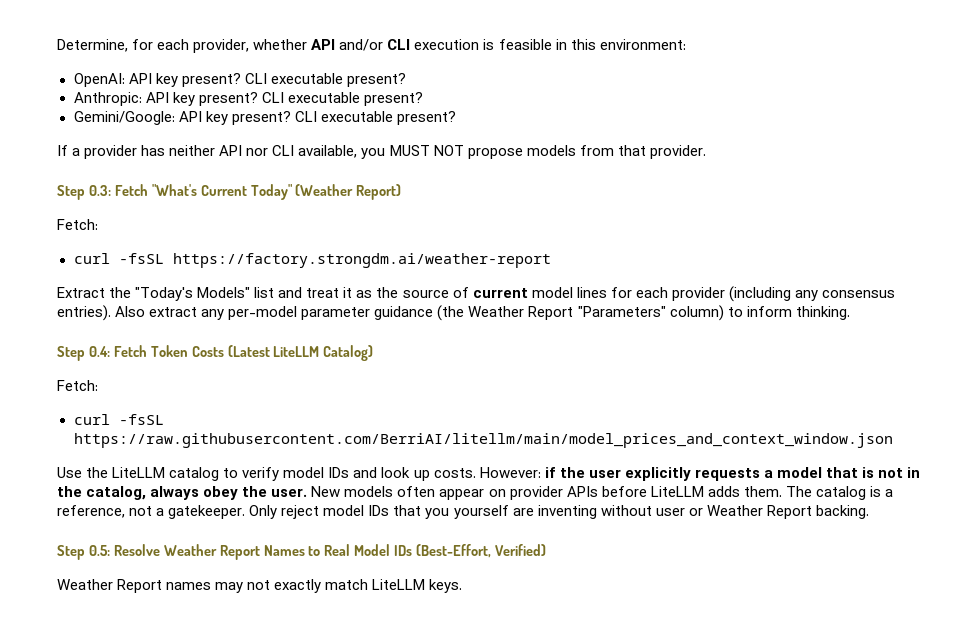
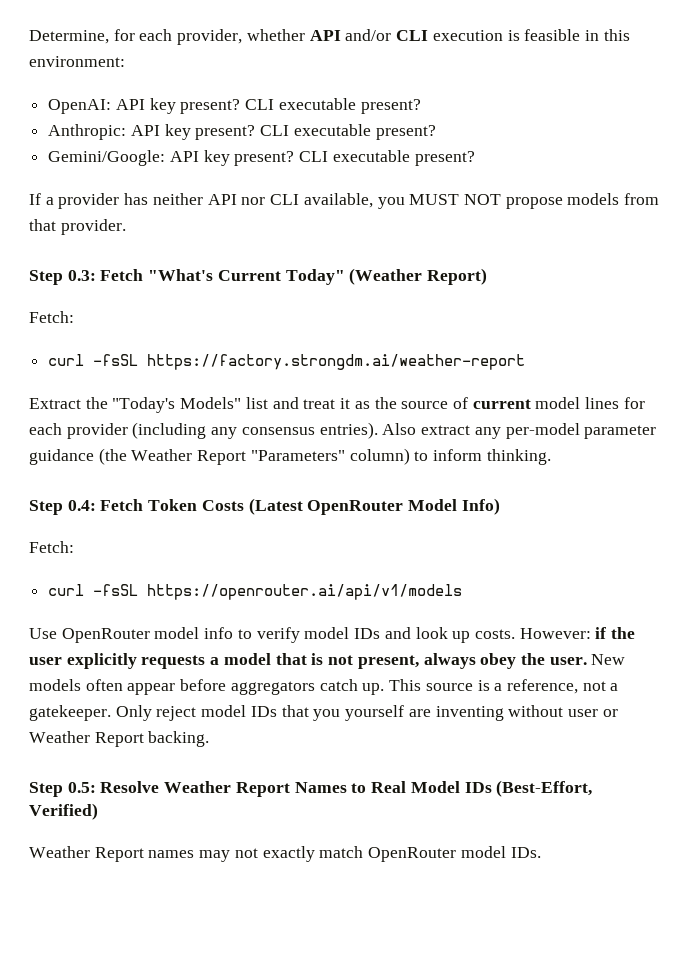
[273,345,374,361] [57,380,98,391] [73,414,164,425] [73,433,893,448] LiteLLM Catalog) // Fetch: // curl -fsSL https://raw.githubusercontent.com/BerriAI/litellm/main/model_prices_and_context_window.json -> [307,498,500,515] [29,541,74,553] [48,584,463,600] OpenRouter Model Info) // Fetch: // curl -fsSL https://openrouter.ai/api/v1/models
[86,467,220,481] the LiteLLM catalog -> [61,627,234,643] OpenRouter model info
[907,467,921,478] [57,486,147,500] in the catalog, -> [357,655,419,669] present,
[488,486,866,500] on provider APIs before LiteLLM adds them. The catalog -> [180,679,473,695] before aggregators catch up. This source
[372,579,463,593] LiteLLM keys. -> [368,846,541,862] OpenRouter model IDs.

